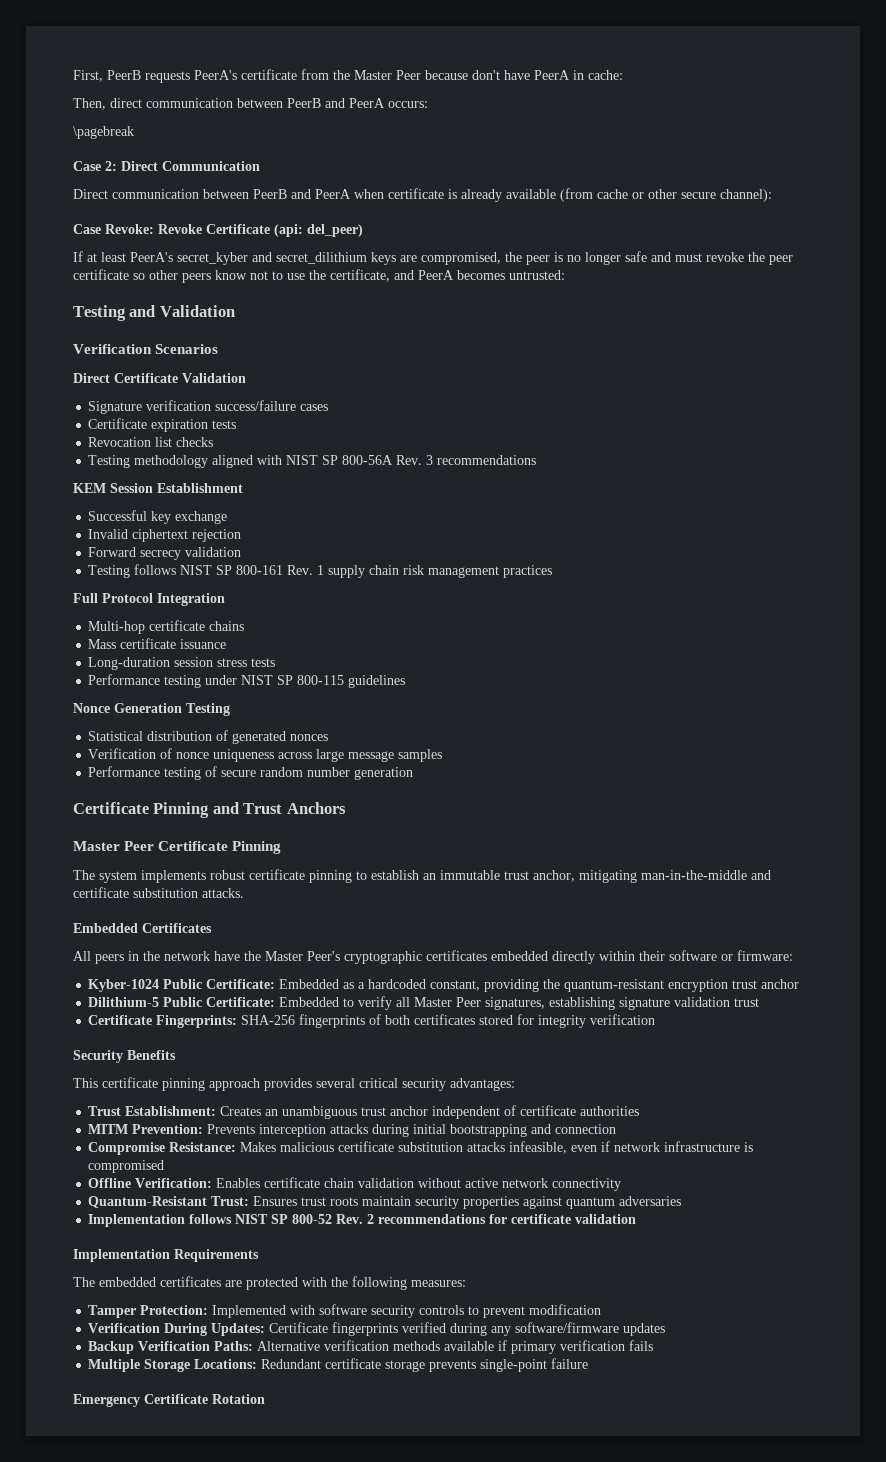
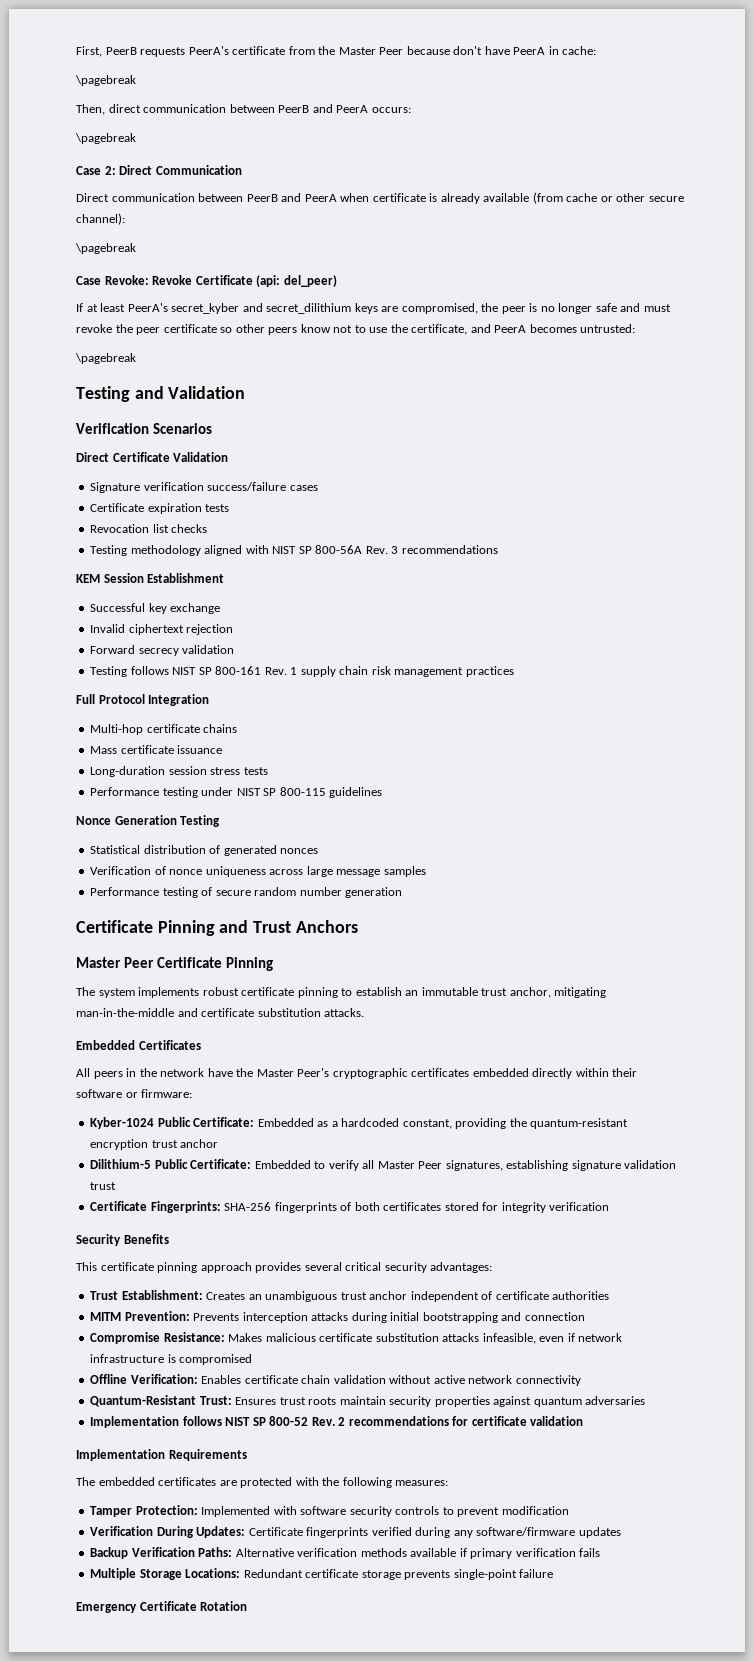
(623, 75) none -> [75,75,136,86] // \pagebreak
(772, 195) none -> [75,243,136,254] // \pagebreak
(565, 275) none -> [75,353,136,364] // \pagebreak

